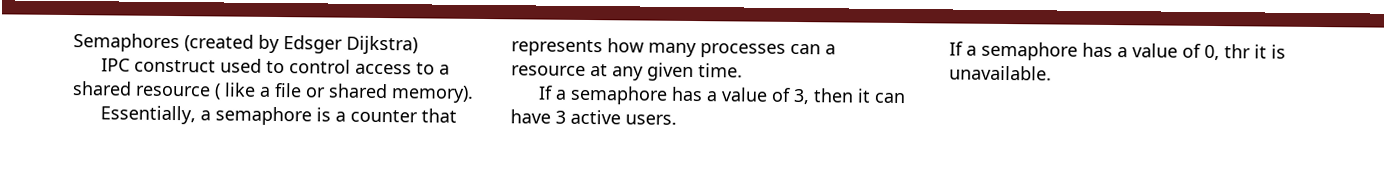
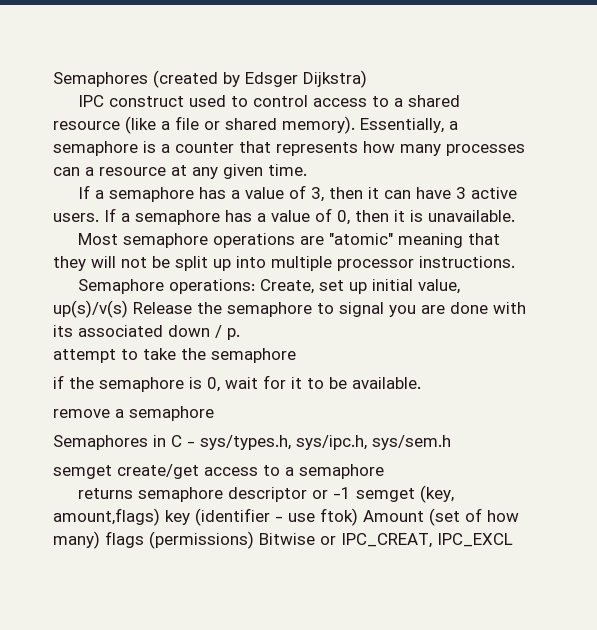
[214,82,256,100] ( like -> [125,116,156,134] (like
(474, 94) // -> (355, 125) none
(677, 119) // -> (99, 217) none
[1224,44,1251,59] thr -> [355,210,389,222] then
(1052, 73) none -> [78,233,501,248] [53,256,515,271] [78,279,461,294] [53,300,526,318] [53,325,240,340] [53,348,296,363] [53,375,421,392] [53,406,214,421] [53,435,451,450] [53,464,384,479] [78,485,455,503] [53,508,519,526] [53,531,513,549] // Most semaphore operations are "atomic" meaning that they will not be split up into multiple processor instructions. // Semaphore operations: Create, set up initial value, up(s)/v(s) Release the semaphore to signal you are done with its associated down / p. // attempt to take the semaphore // if the semaphore is 0, wait for it to be available. // remove a semaphore // Semaphores in C - sys/types.h, sys/ipc.h, sys/sem.h // semget create/get access to a semaphore // returns semaphore descriptor or -1 semget (key, amount,flags) key (identifier - use ftok) Amount (set of how many) flags (permissions) Bitwise or IPC_CREAT, IPC_EXCL

